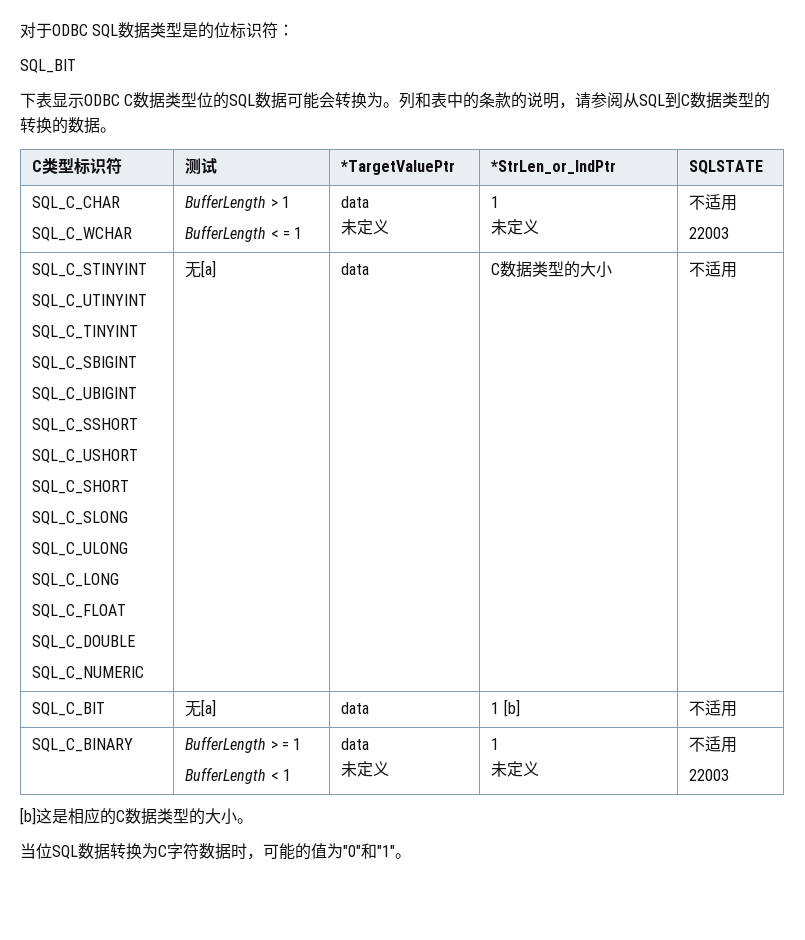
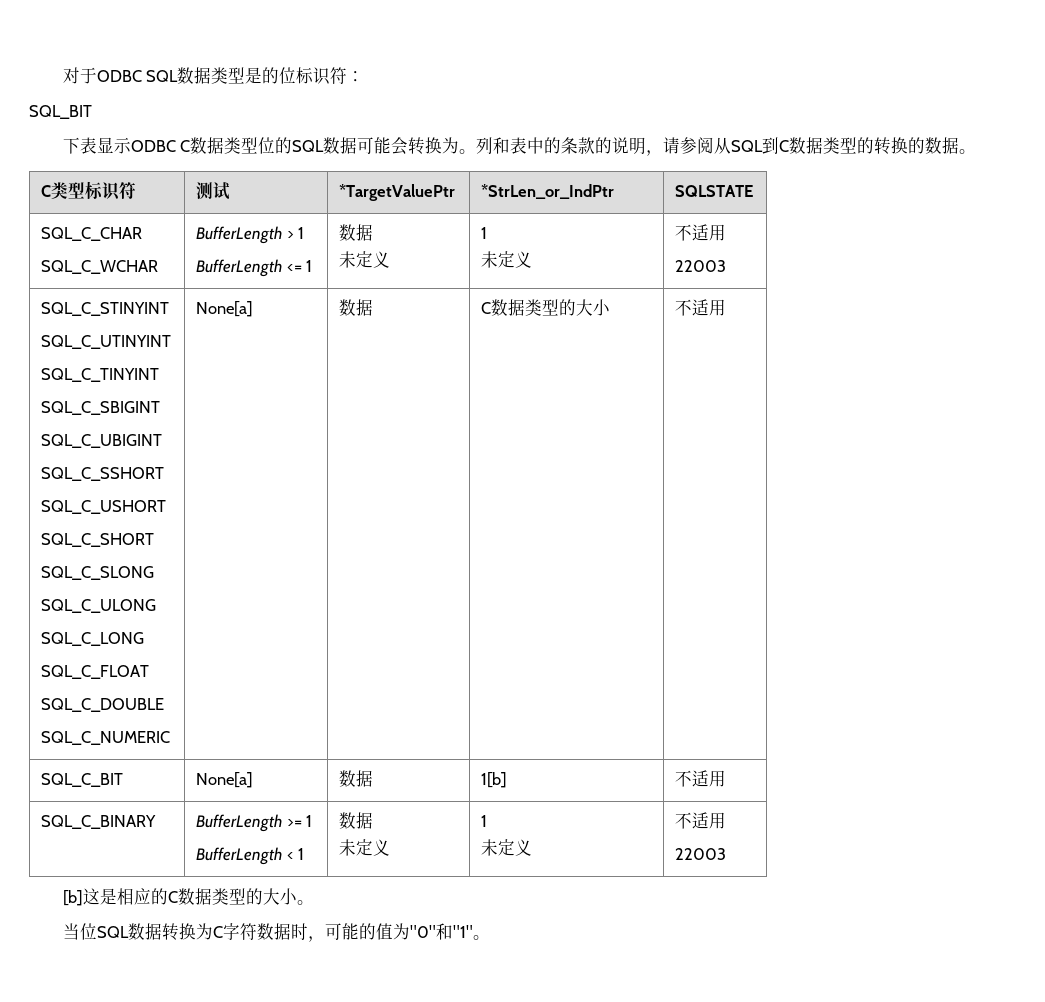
[270,227,303,239] [341,196,370,208] < = 1 | data -> [286,260,313,272] [339,224,374,241] <= 1 | 数据
[185,260,217,278] [341,263,370,275] 无[a] | data -> [196,301,254,317] [339,299,374,316] None[a] | 数据
[185,699,217,717] [341,702,370,714] [491,699,520,717] 无[a] | data | 1 [b] -> [196,772,254,788] [339,770,374,787] [481,772,508,788] None[a] | 数据 | 1[b]
[270,741,289,750] > = -> [286,819,302,827] >=
[341,738,370,750] data -> [339,812,374,829] 数据

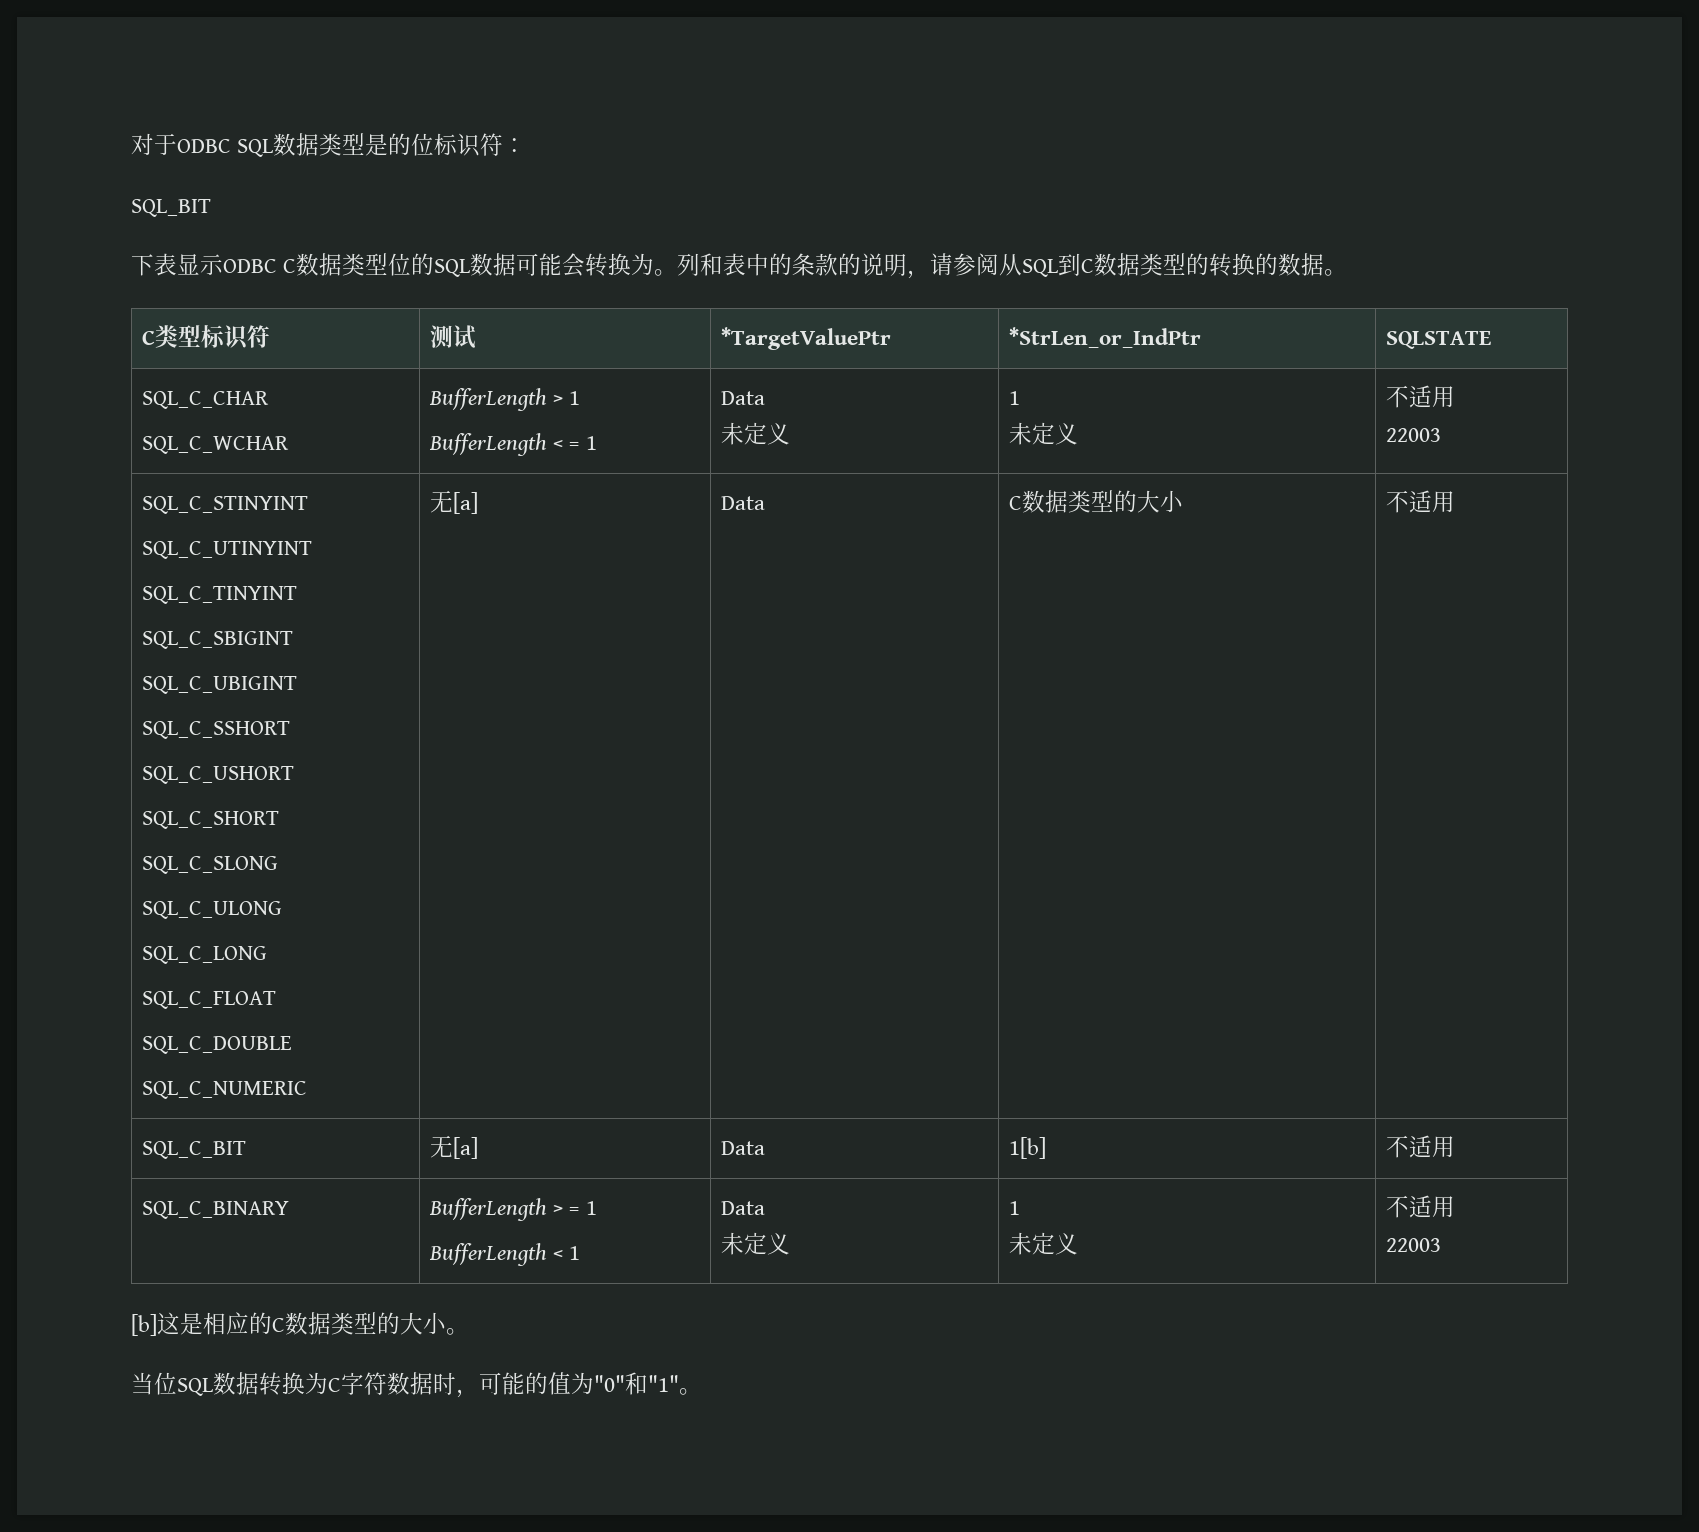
[286,260,313,272] [339,224,374,241] <= 1 | 数据 -> [553,436,597,450] [721,391,766,405] < = 1 | Data
[196,301,254,317] [339,299,374,316] None[a] | 数据 -> [430,490,479,514] [721,496,766,510] 无[a] | Data
[196,772,254,788] [339,770,374,787] None[a] | 数据 -> [430,1135,479,1159] [721,1141,766,1155] 无[a] | Data
[286,819,302,827] >= -> [553,1205,580,1215] > =
[339,812,374,829] 数据 -> [721,1201,766,1215] Data

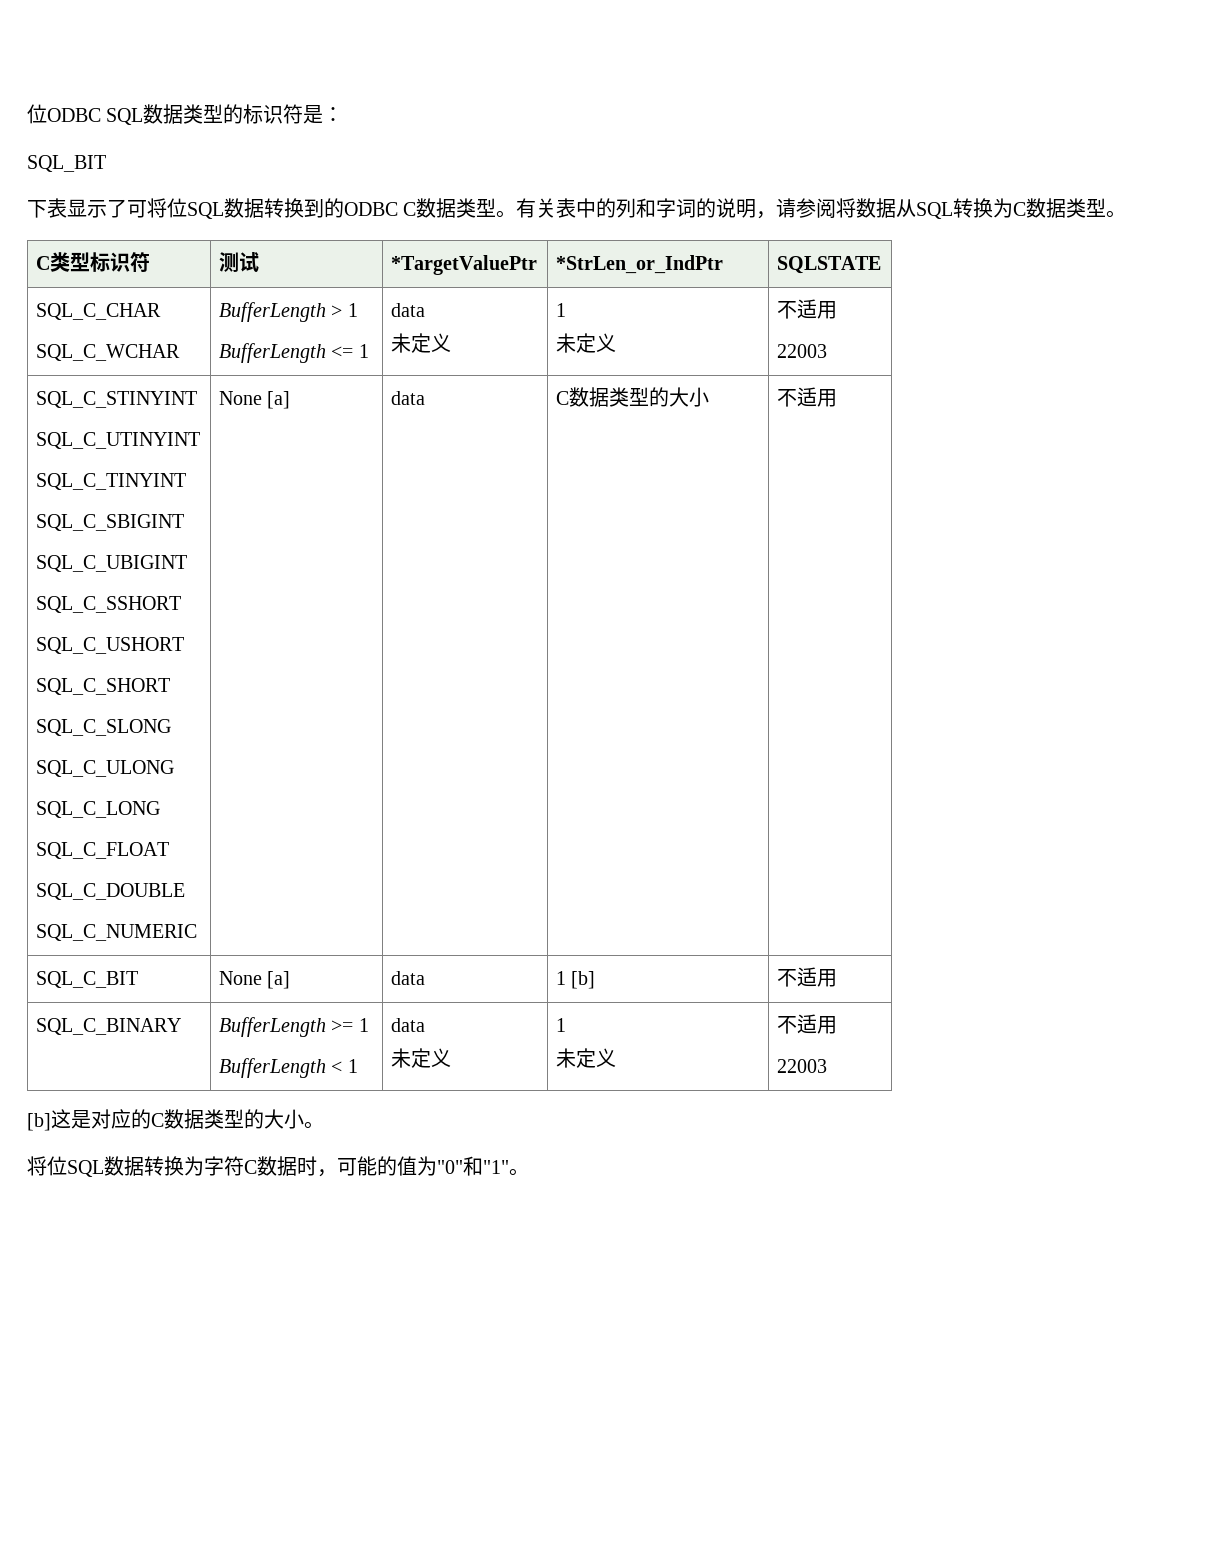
[131,133,177,155] 对于 -> [27,104,47,124] 位
[365,133,504,157] 是的位标识符 -> [223,104,324,124] 的标识符是
[223,253,1325,279] ODBC C数据类型位的SQL数据可能会转换为。列和表中的条款的说明，请参阅从SQL到C数据类型的转换的数据 -> [107,198,1107,219] 了可将位SQL数据转换到的ODBC C数据类型。有关表中的列和字词的说明，请参阅将数据从SQL转换为C数据类型
[553,436,597,450] [721,391,766,405] < = 1 | Data -> [331,344,369,358] [391,303,426,317] <= 1 | data
[430,490,479,514] [721,496,766,510] | 无[a] | Data -> [219,391,291,409] [391,391,426,405] | None [a] | data
[430,1135,479,1159] [721,1141,766,1155] [1009,1137,1047,1159] | 无[a] | Data | 1[b] -> [219,971,291,989] [391,971,426,985] [556,971,596,989] | None [a] | data | 1 [b]
[553,1205,580,1215] > = -> [331,1020,354,1032] >=
[721,1201,766,1215] Data -> [391,1018,426,1032] data
[203,1312,226,1335] 相 -> [91,1109,111,1129] 对
[131,1372,154,1395] 当 -> [27,1156,47,1176] 将
[328,1372,387,1395] C字符 -> [204,1156,257,1176] 字符C

